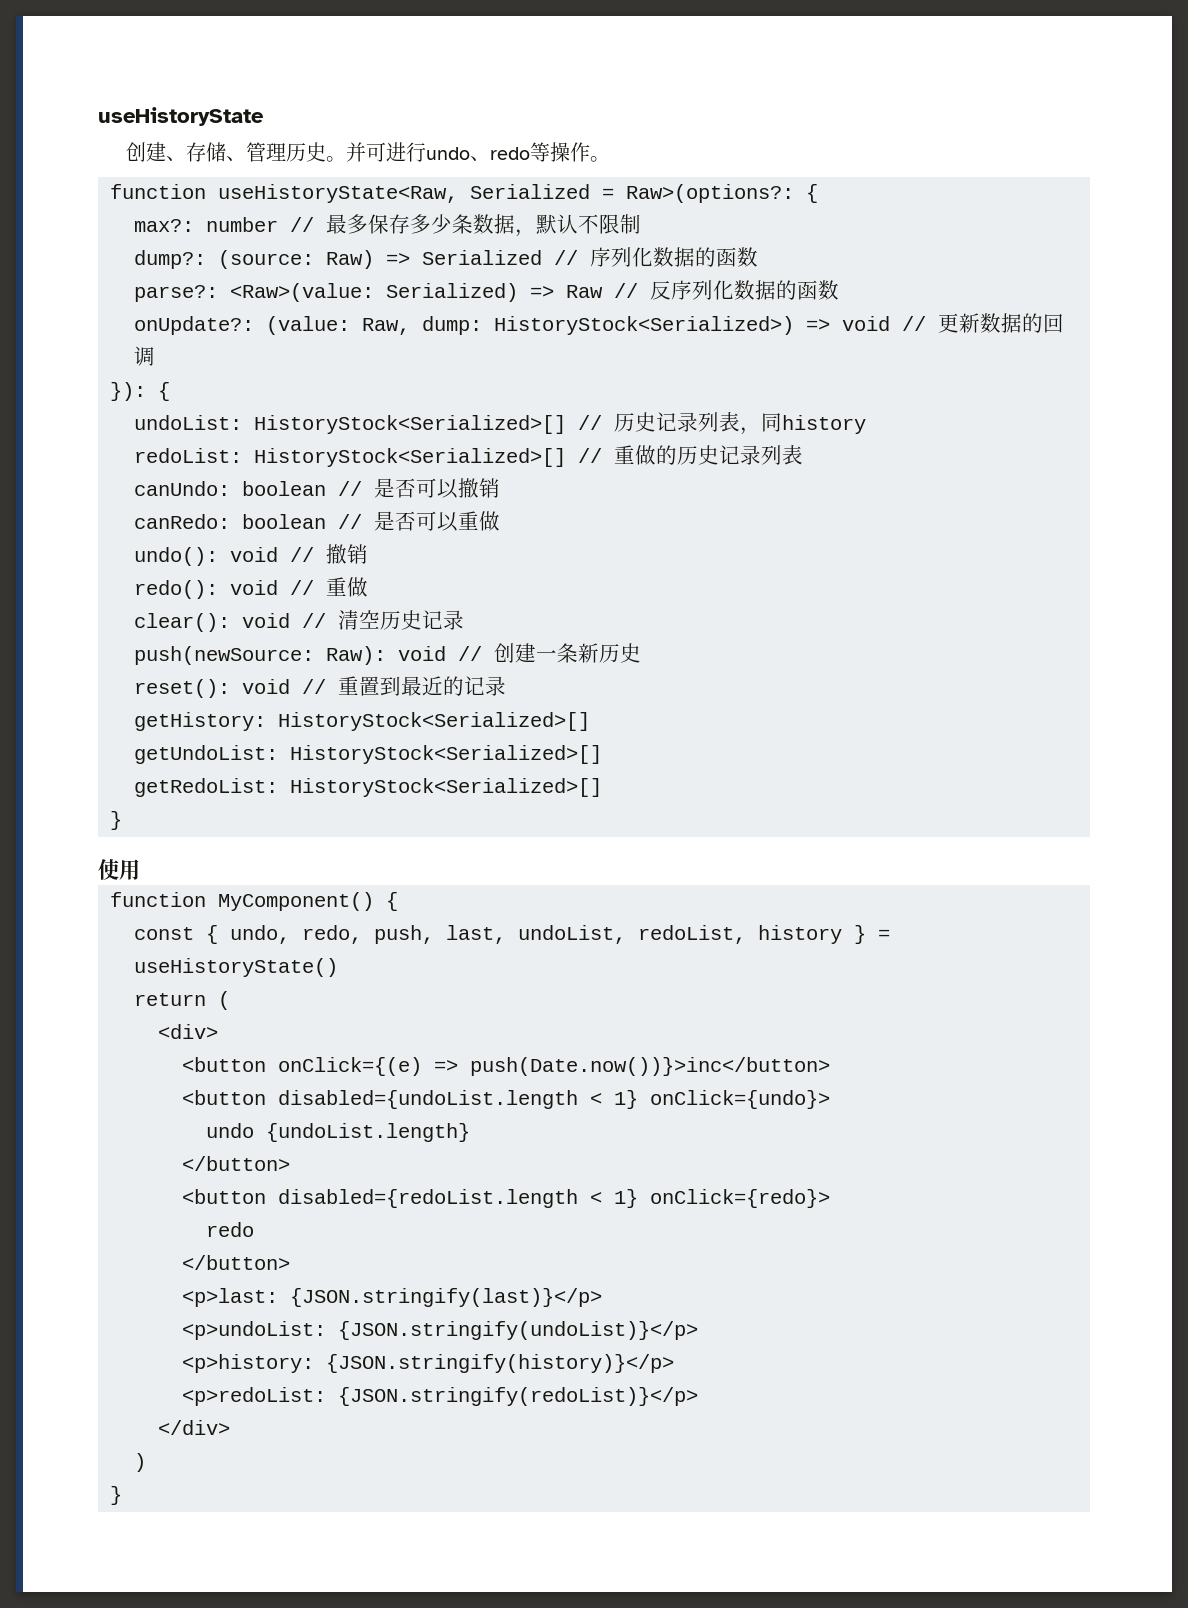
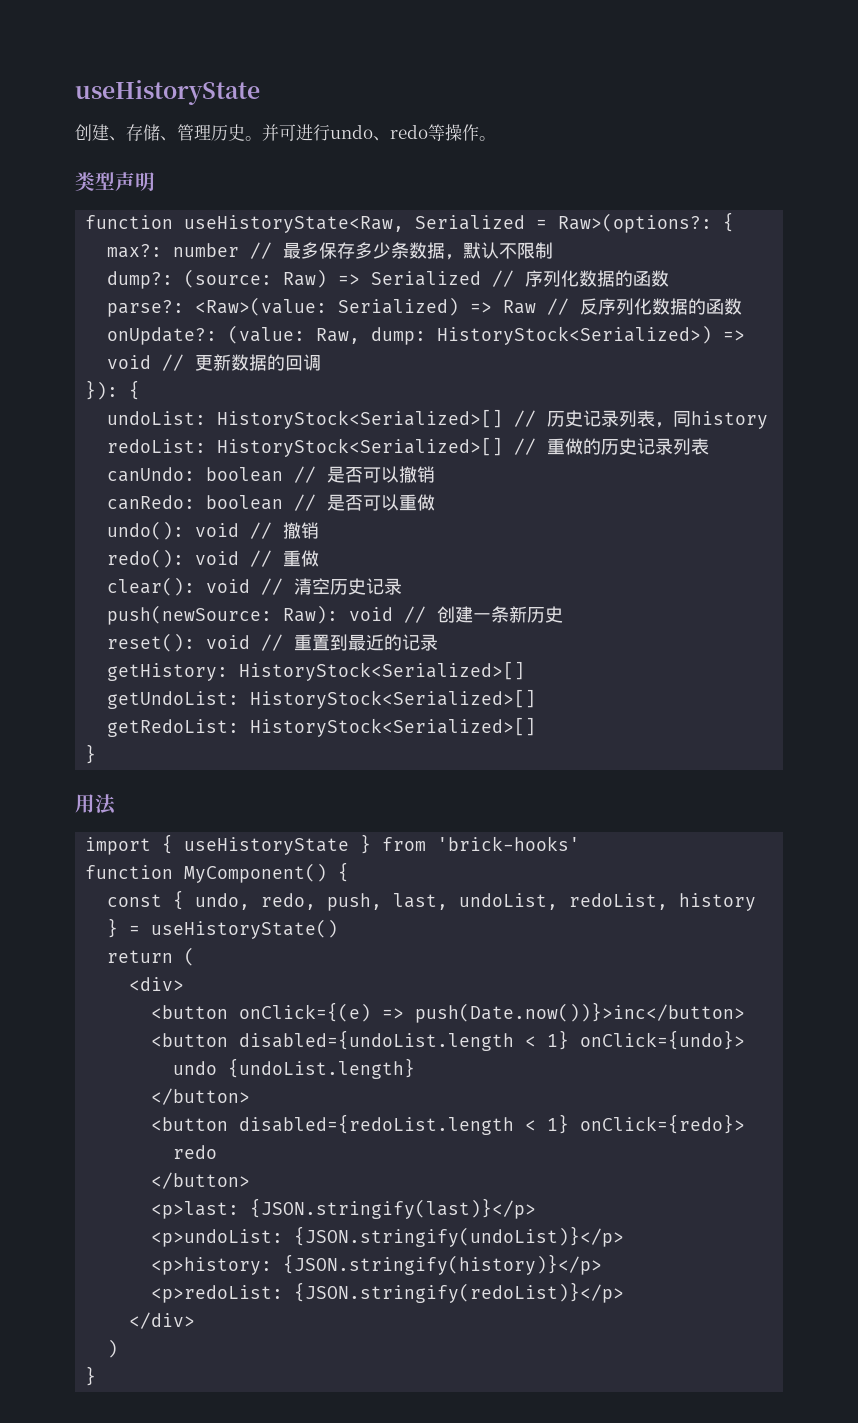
(611, 159) none -> [75,172,155,191] // 类型声明
[98,859,119,880] 使 -> (97, 754) none
(140, 869) none -> [95,794,116,815] [85,834,581,855] 法 // import { useHistoryState } from 'brick-hooks'

